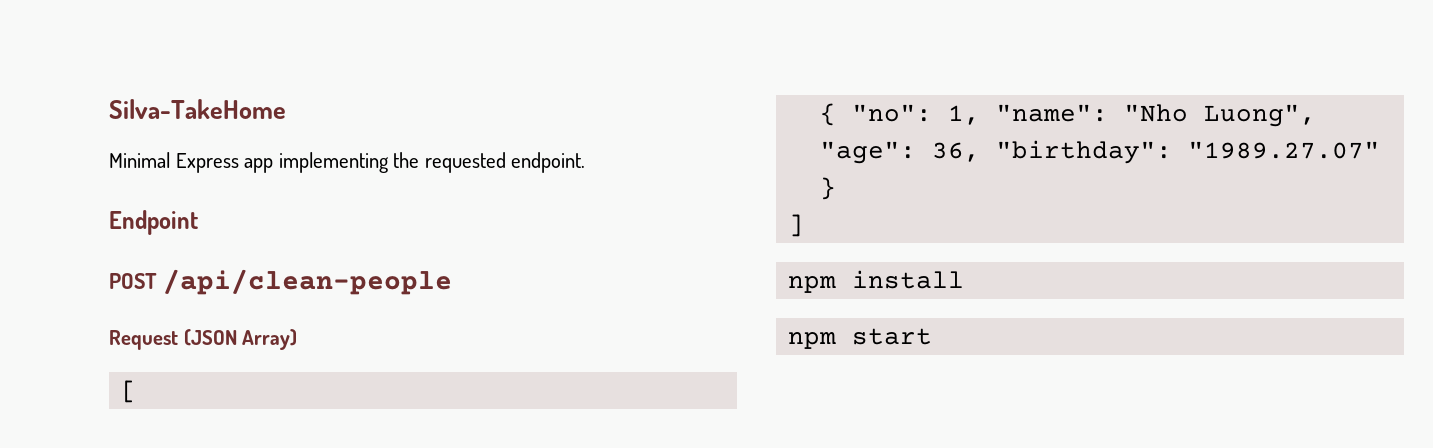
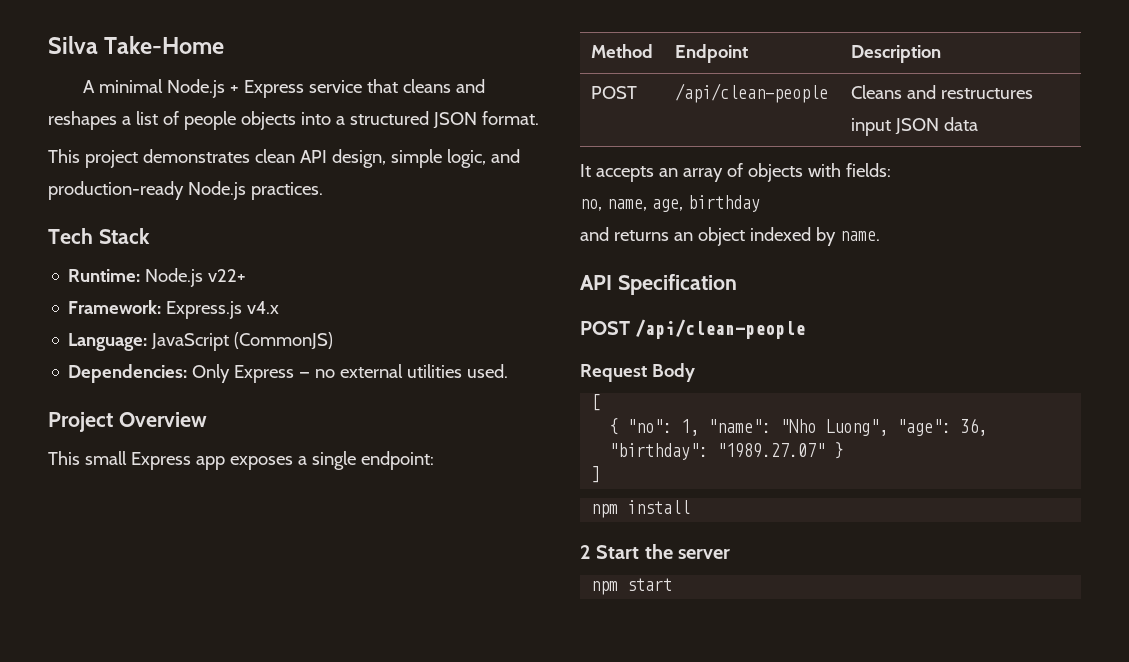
[109,99,286,119] [109,152,586,173] [109,210,198,235] Silva-TakeHome // Minimal Express app implementing the requested endpoint. // Endpoint -> [48,36,225,54] [82,79,485,98] [48,111,539,130] [48,149,520,168] [48,181,323,200] [48,228,150,244] [68,268,247,287] [68,300,280,319] [68,332,334,351] [68,364,509,383] [48,412,207,432] [48,451,434,470] [590,44,653,58] [674,44,748,63] [850,45,941,63] [590,86,637,99] [674,83,828,103] [850,85,1033,99] [850,117,978,136] [580,163,891,182] [580,195,760,212] [580,227,880,246] [580,274,737,295] Silva Take-Home // A minimal Node.js + Express service that cleans and reshapes a list of people objects into a structured JSON format. // This project demonstrates clean API design, simple logic, and production-ready Node.js practices. // Tech Stack // Runtime: Node.js v22+ // Framework: Express.js v4.x // Language: JavaScript (CommonJS) // Dependencies: Only Express — no external utilities used. // Project Overview // This small Express app exposes a single endpoint: // Method | Endpoint | Description // POST | /api/clean-people | Cleans and restructures input JSON data // It accepts an array of objects with fields: // no, name, age, birthday // and returns an object indexed by name. // API Specification
[183,329,298,350] (JSON Array) -> [651,363,695,382] Body
(965, 279) none -> [580,544,731,559] // 2 Start the server

